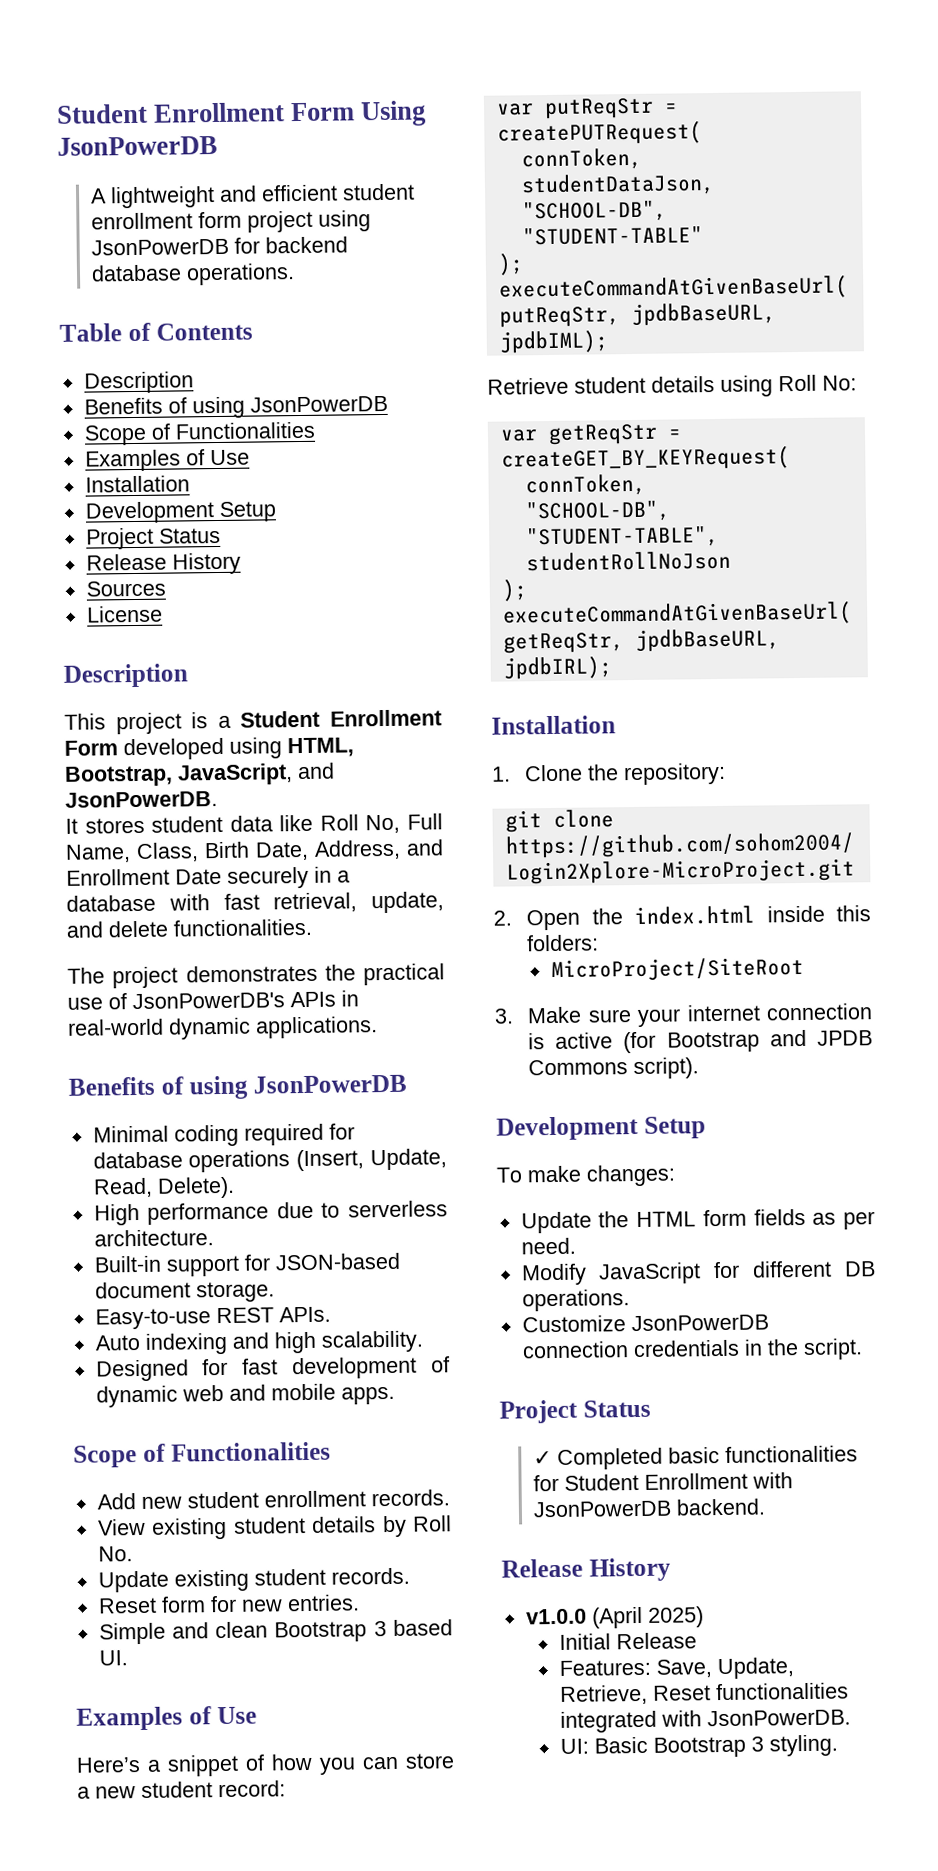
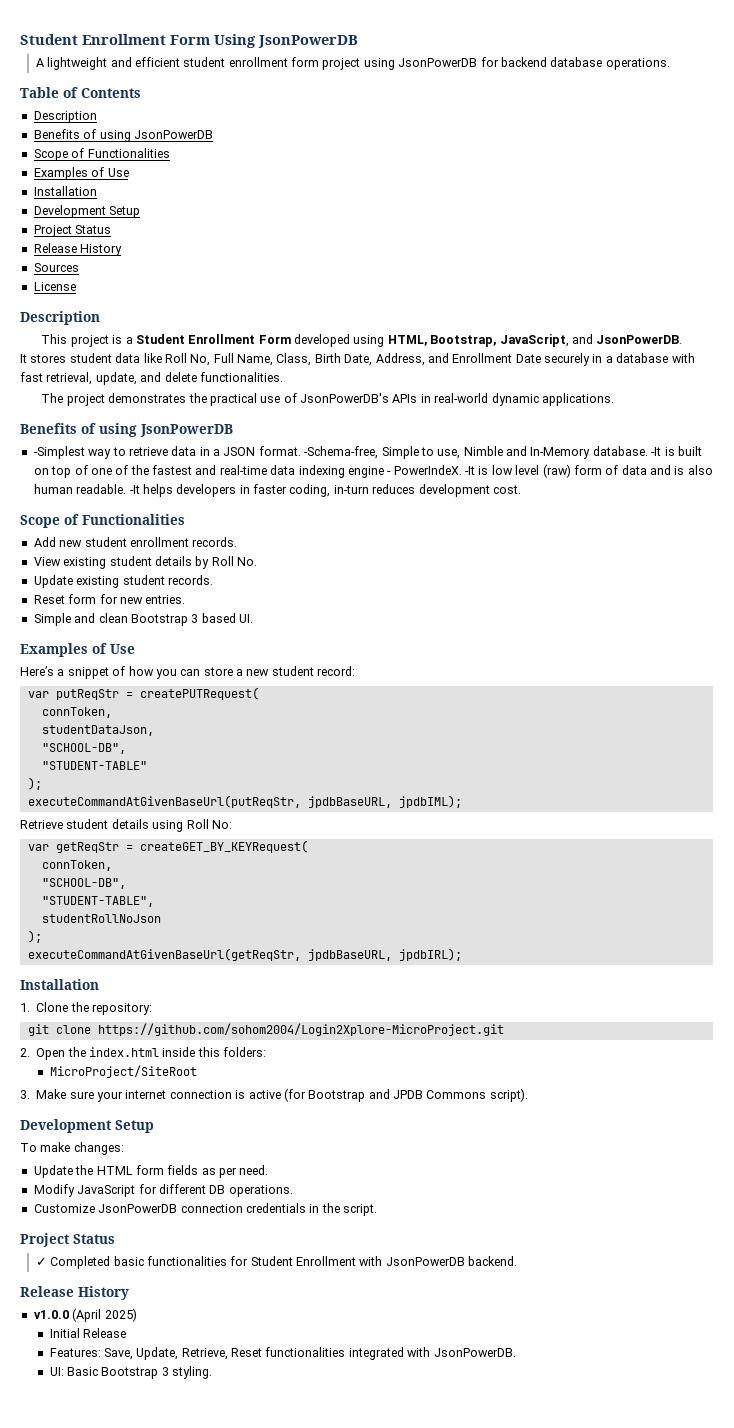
[92,1123,355,1147] [92,1148,448,1173] [92,1176,235,1199] [93,1200,448,1226] [93,1229,214,1247] [93,1252,401,1277] [94,1281,275,1303] [94,1306,331,1330] [94,1330,424,1355] [95,1356,450,1382] [95,1383,395,1408] Minimal coding required for database operations (Insert, Update, Read, Delete). // High performance due to serverless architecture. // Built-in support for JSON-based document storage. // Easy-to-use REST APIs. // Auto indexing and high scalability. // Designed for fast development of dynamic web and mobile apps. -> [33,446,702,459] [33,464,713,478] [33,484,521,497] -Simplest way to retrieve data in a JSON format. -Schema-free, Simple to use, Nimble and In-Memory database. -It is built on top of one of the fastest and real-time data indexing engine - PowerIndeX. -It is low level (raw) form of data and is also human readable. -It helps developers in faster coding, in-turn reduces development cost.

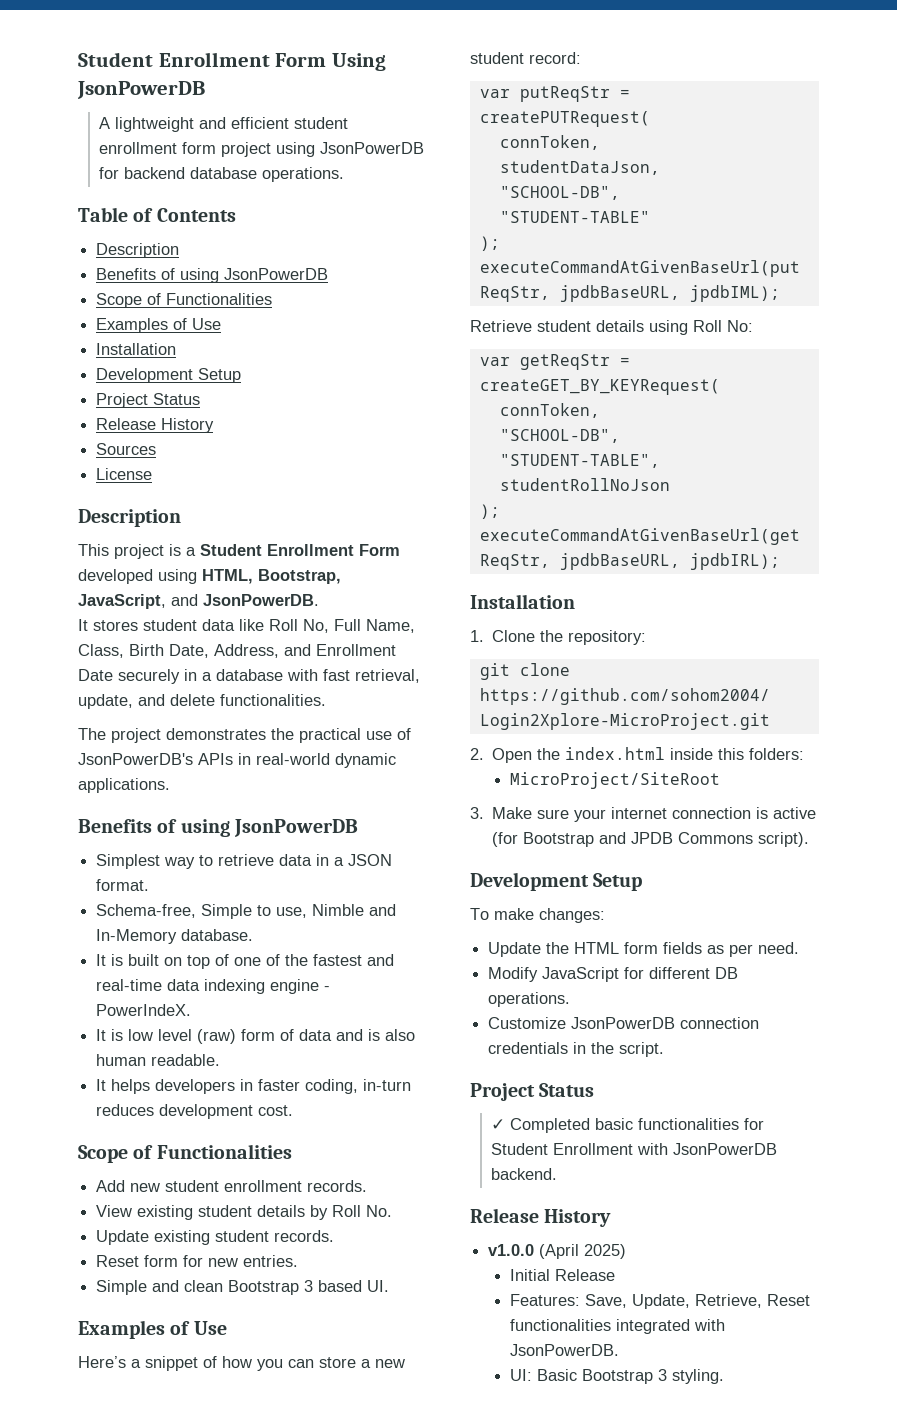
[33,446,85,459] -Simplest -> [96,854,161,869] Simplest
[304,446,379,459] -Schema-free, -> [96,904,197,918] // Schema-free,
[651,447,662,456] -It -> [96,954,107,966] // It
[465,466,475,475] -It -> [96,1029,107,1041] // It
[129,485,140,494] -It -> [96,1079,107,1091] // It

